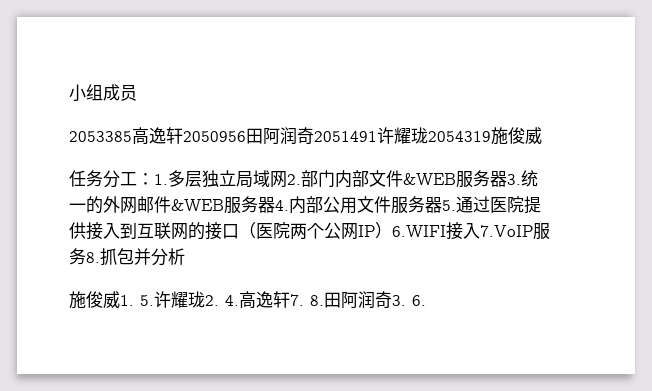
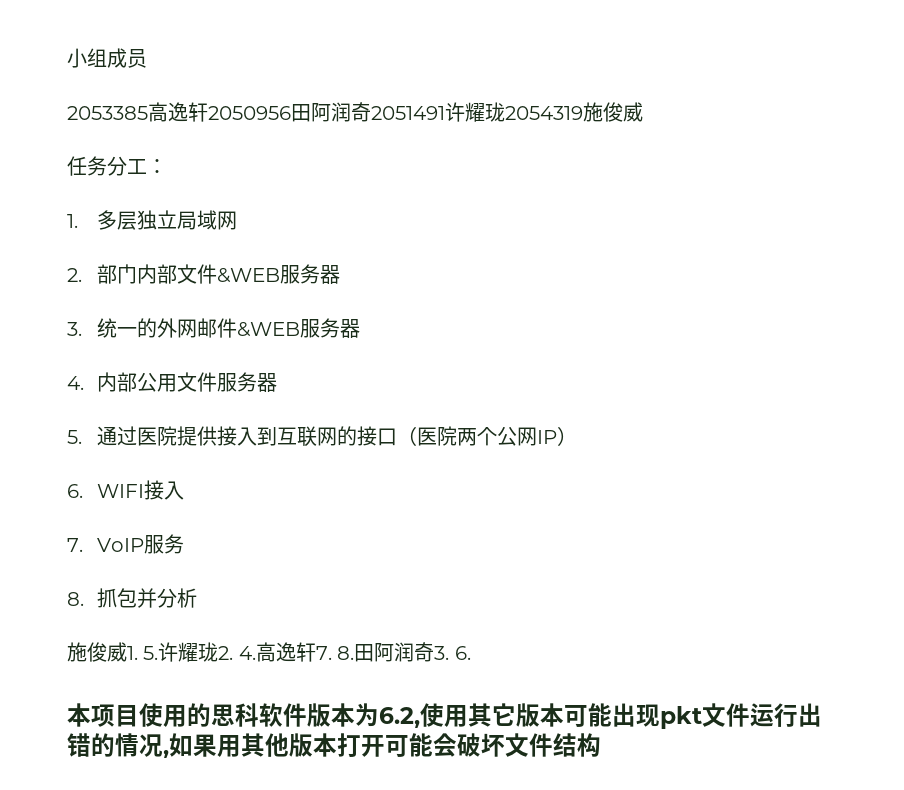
(154, 179) none -> (167, 166) //
(287, 179) none -> (237, 220) //
(507, 179) none -> (340, 274) //
(275, 205) none -> (360, 328) //
(442, 205) none -> (277, 382) //
[392,222,550,240] [69,248,86,265] 6.WIFI接入7.VoIP服务 -> [67,480,184,500] [67,534,184,554] // 6. WIFI接入 // 7. VoIP服务 //
(426, 300) none -> [67,703,822,729] [67,733,601,758] // 本项目使用的思科软件版本为6.2,使用其它版本可能出现pkt文件运行出错的情况,如果用其他版本打开可能会破坏文件结构

